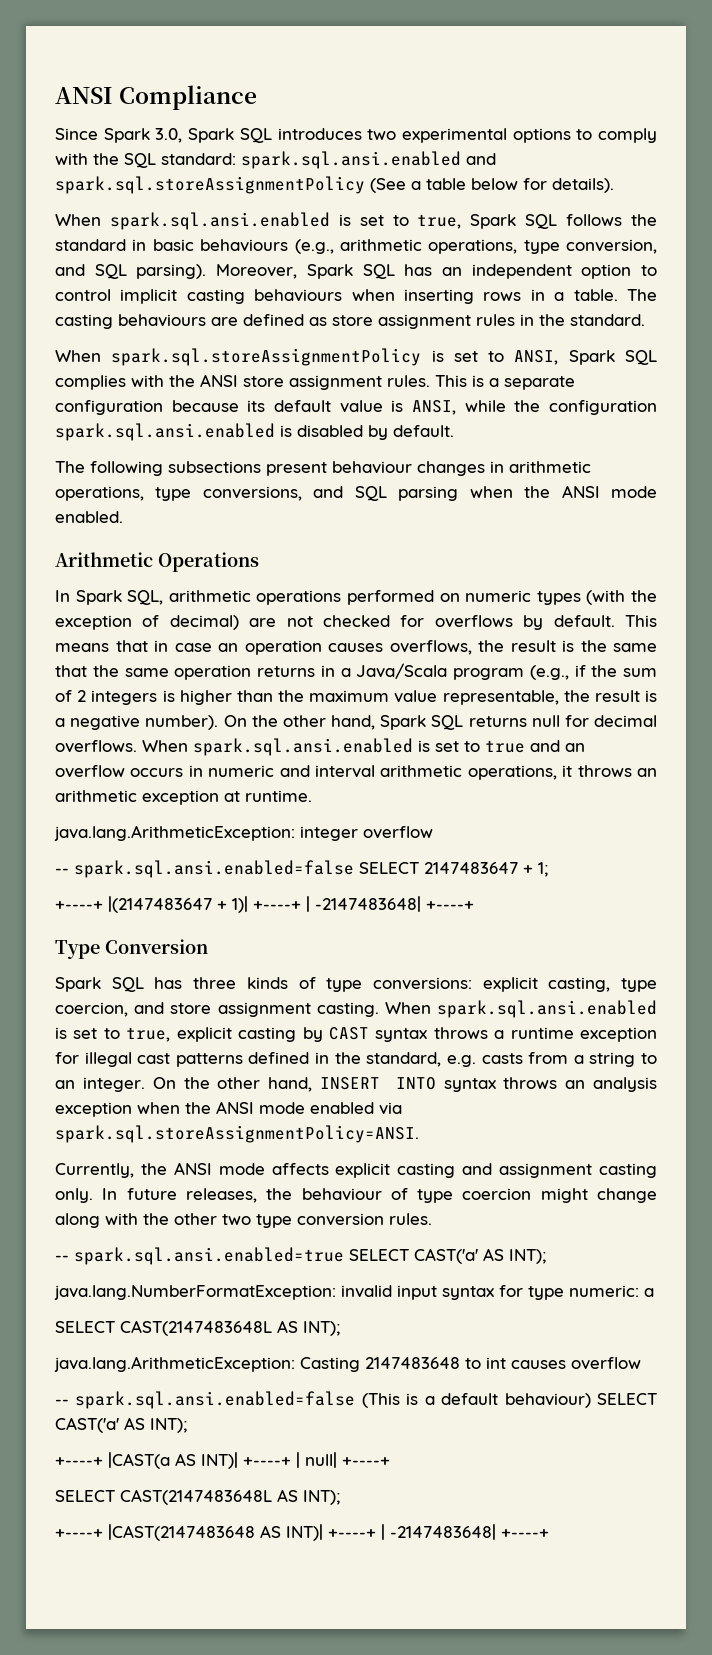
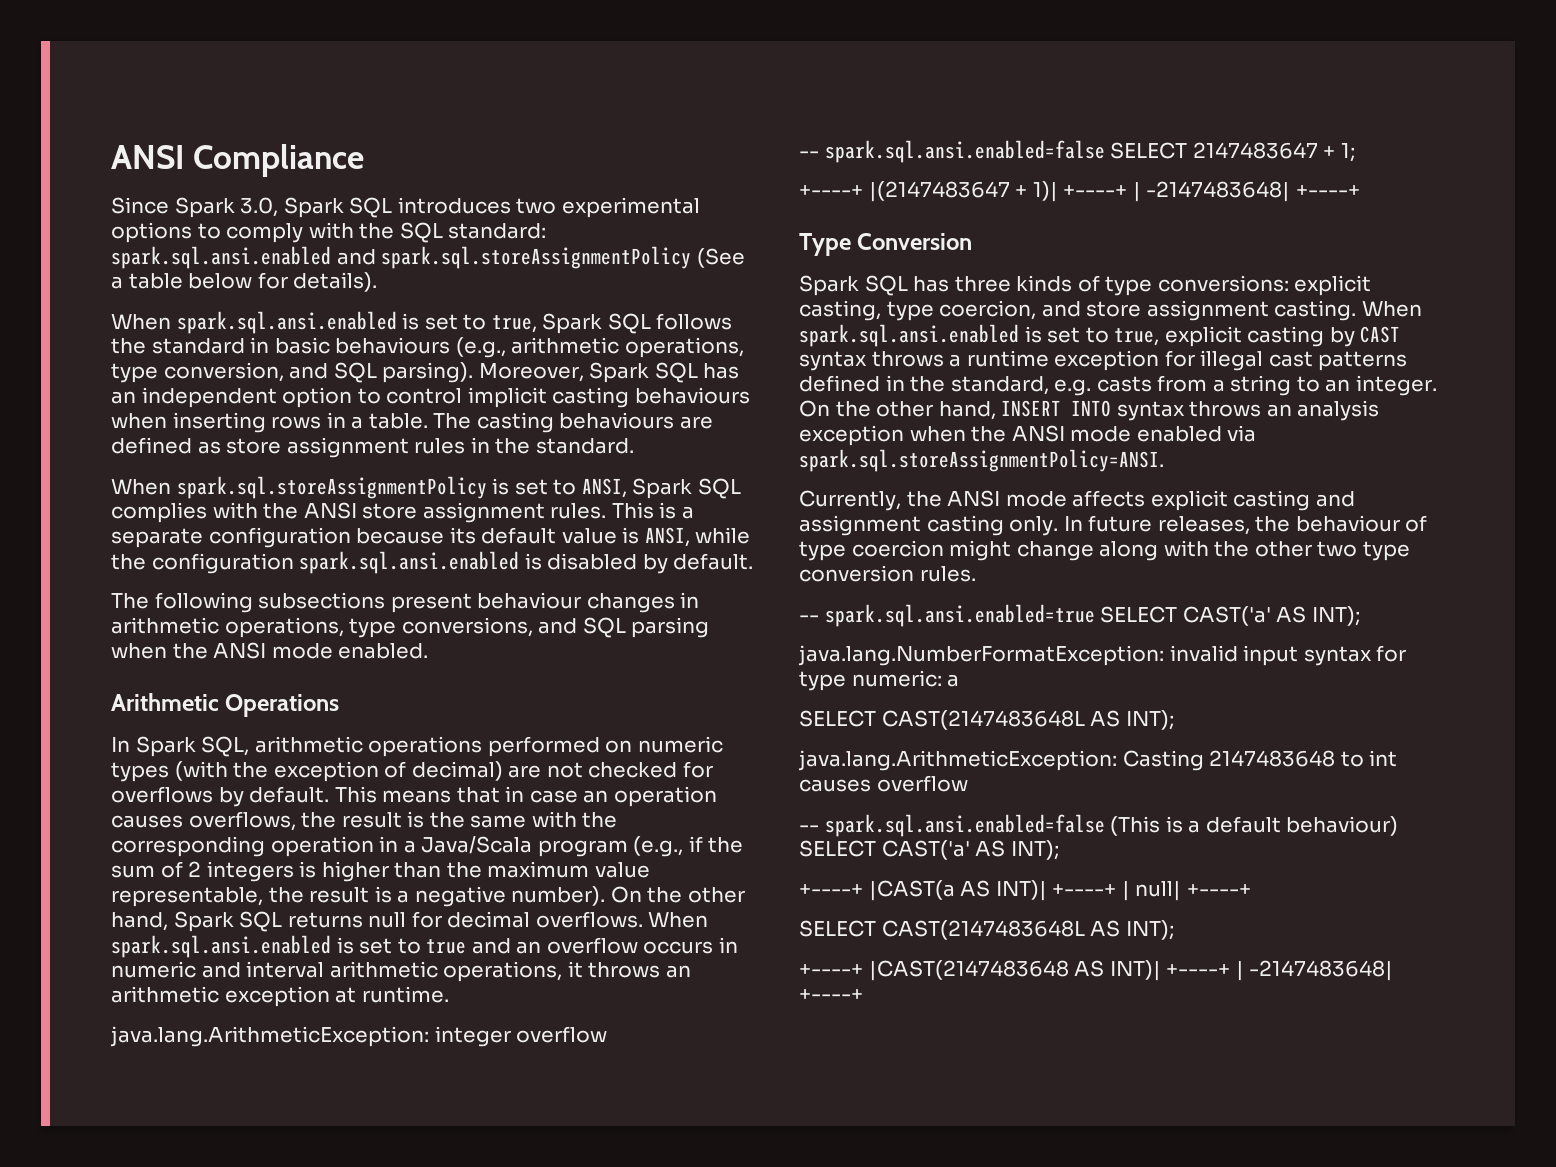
[55,665,315,680] that the same operation returns -> [531,811,618,828] [111,836,374,857] with the corresponding operation

